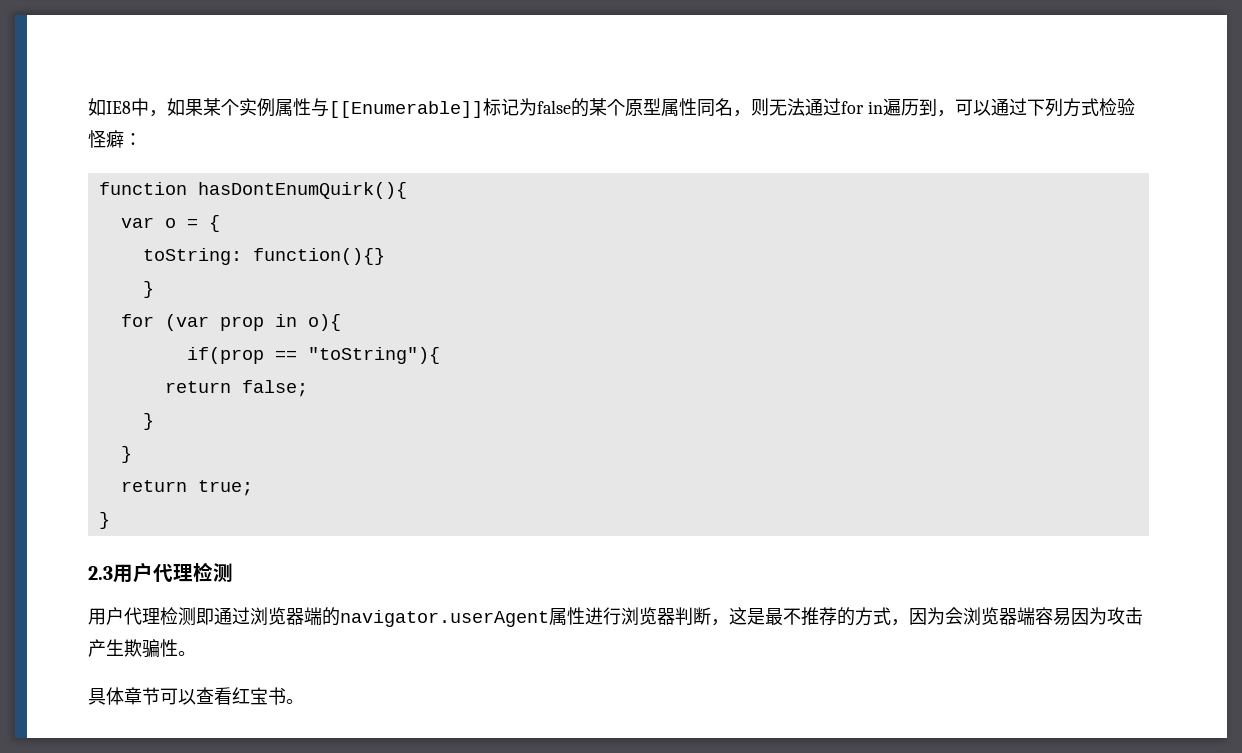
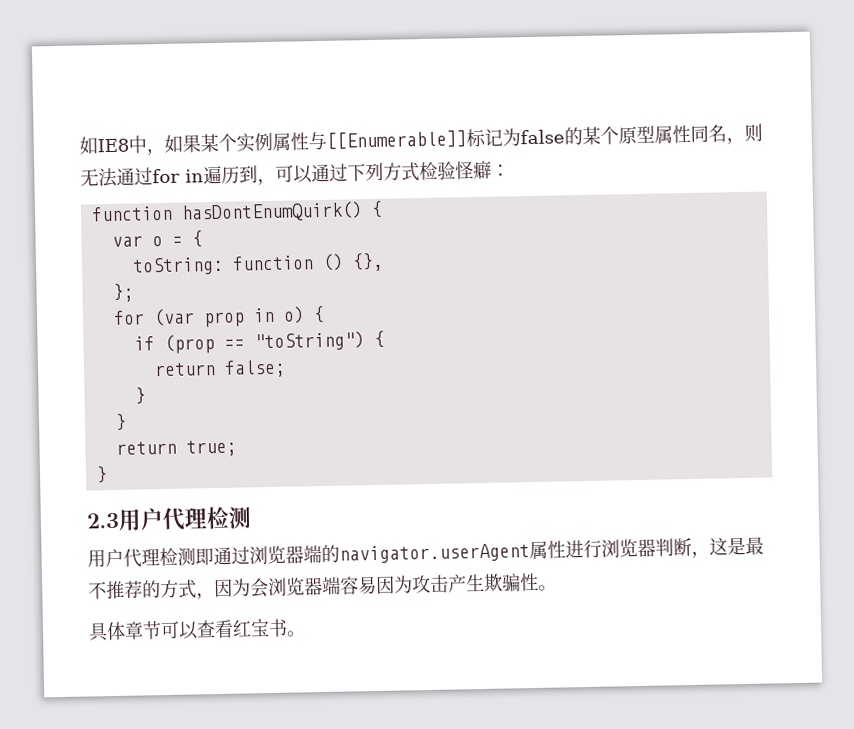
[197,182,407,199] hasDontEnumQuirk(){ -> [180,200,383,223] hasDontEnumQuirk() {
[252,248,385,265] [142,281,154,298] function(){} // } -> [231,252,384,272] [112,283,134,302] function () {}, // };
[307,314,341,331] [186,347,440,364] o){ // if(prop == "toString"){ -> [282,305,325,324] [133,330,385,355] o) { // if (prop == "toString") {

